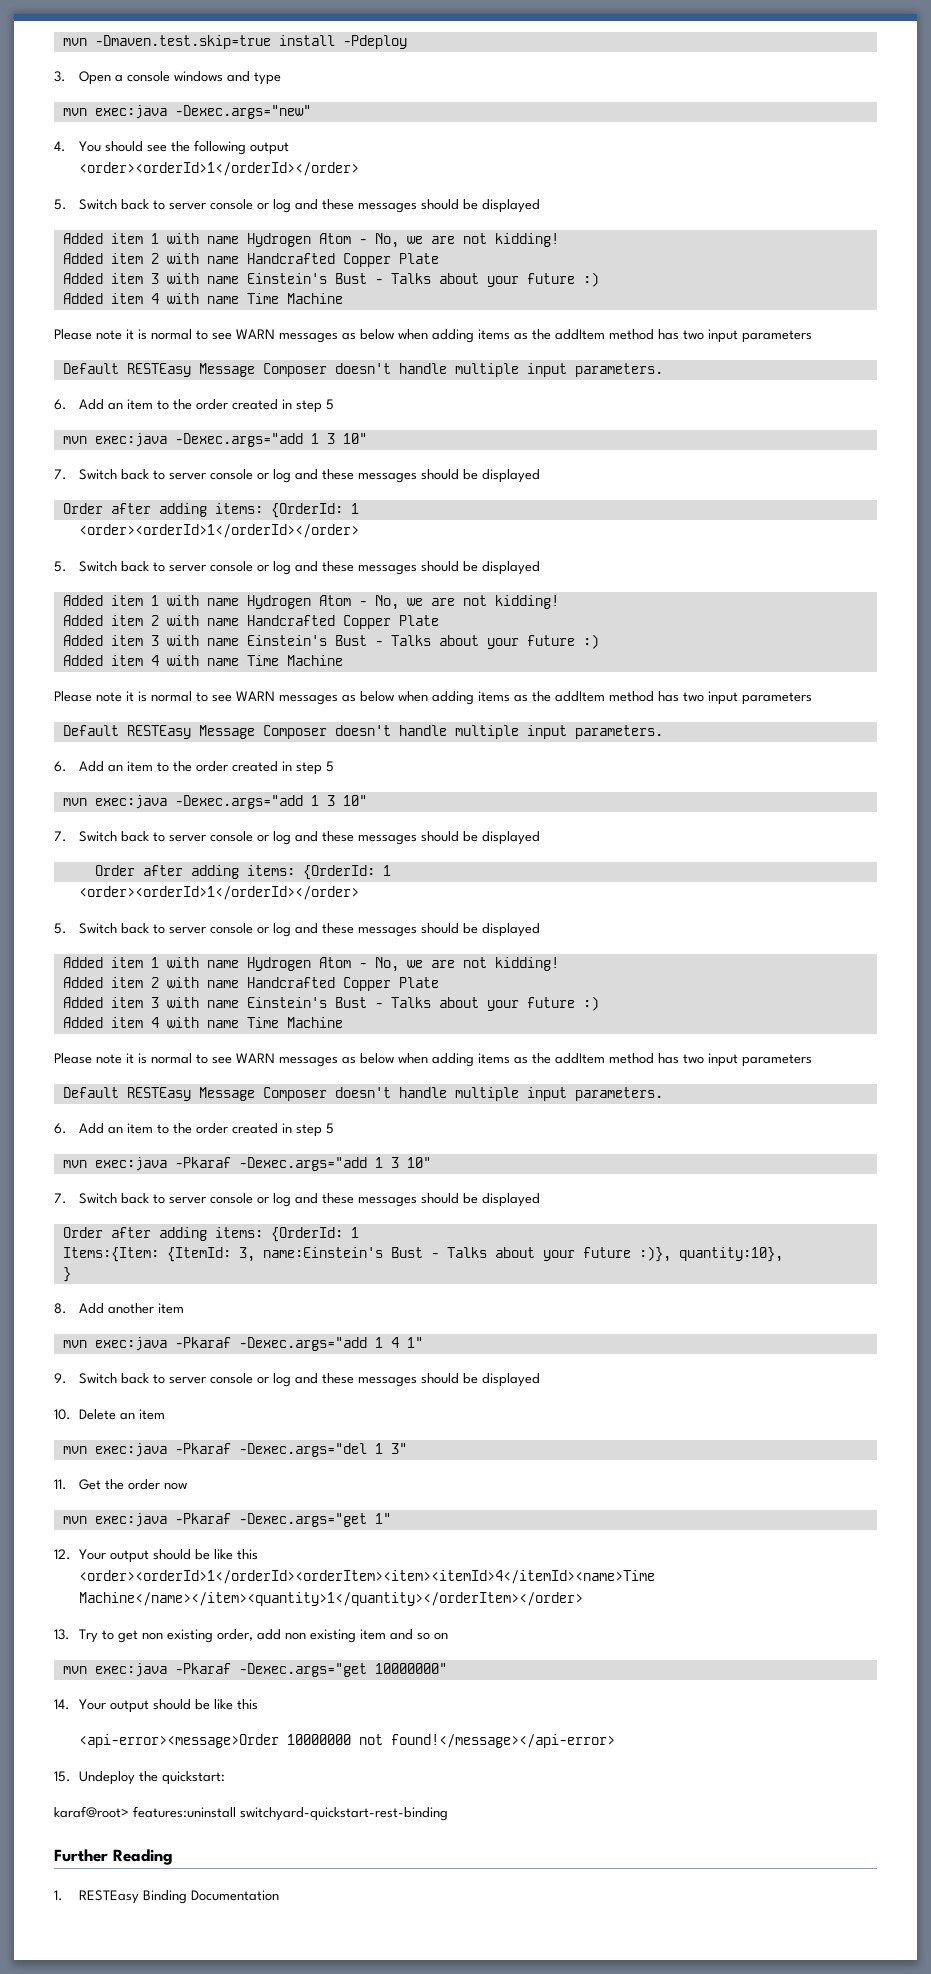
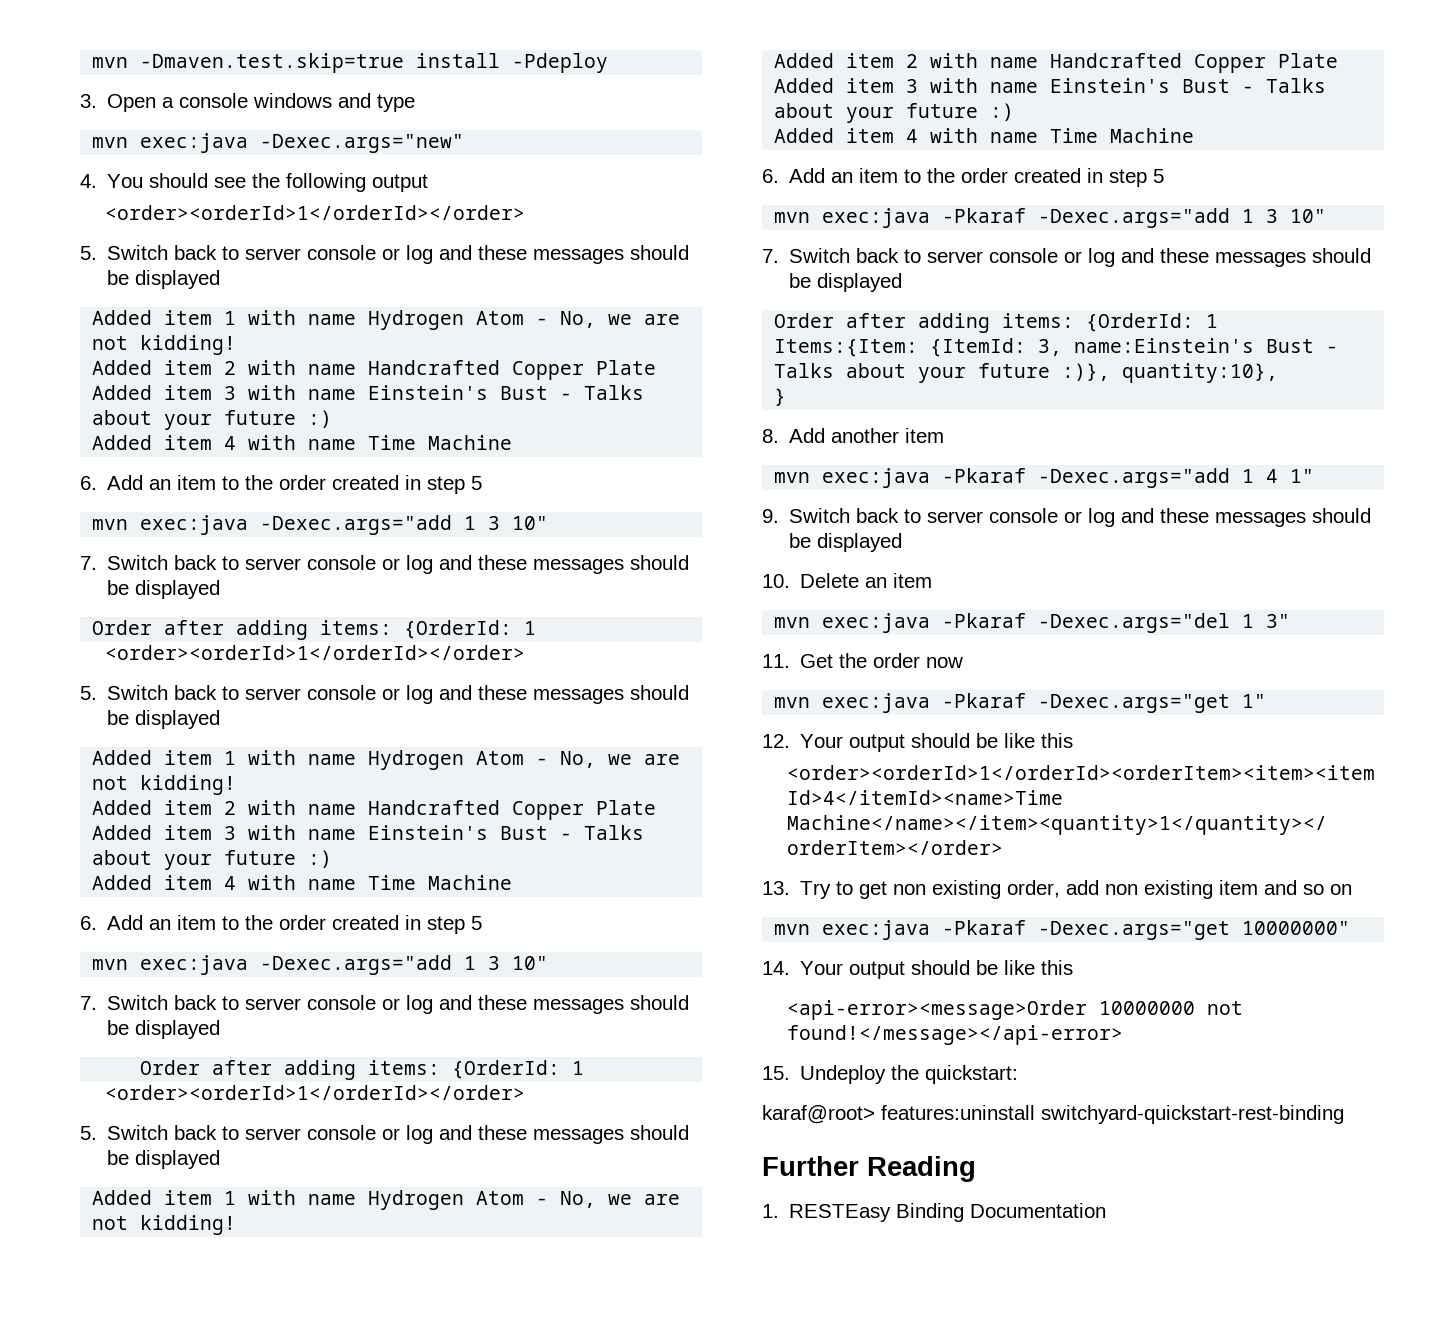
[54,329,812,343] [62,363,663,377] // Please note it is normal to see WARN messages as below when adding items as the addItem method has two input parameters // Default RESTEasy Message Composer doesn't handle multiple input parameters. -> (513, 442) none
[54,691,812,705] [62,725,663,739] // Please note it is normal to see WARN messages as below when adding items as the addItem method has two input parameters // Default RESTEasy Message Composer doesn't handle multiple input parameters. -> (513, 882) none
[54,1053,812,1067] [62,1087,663,1101] // Please note it is normal to see WARN messages as below when adding items as the addItem method has two input parameters // Default RESTEasy Message Composer doesn't handle multiple input parameters. -> (1195, 135) none

